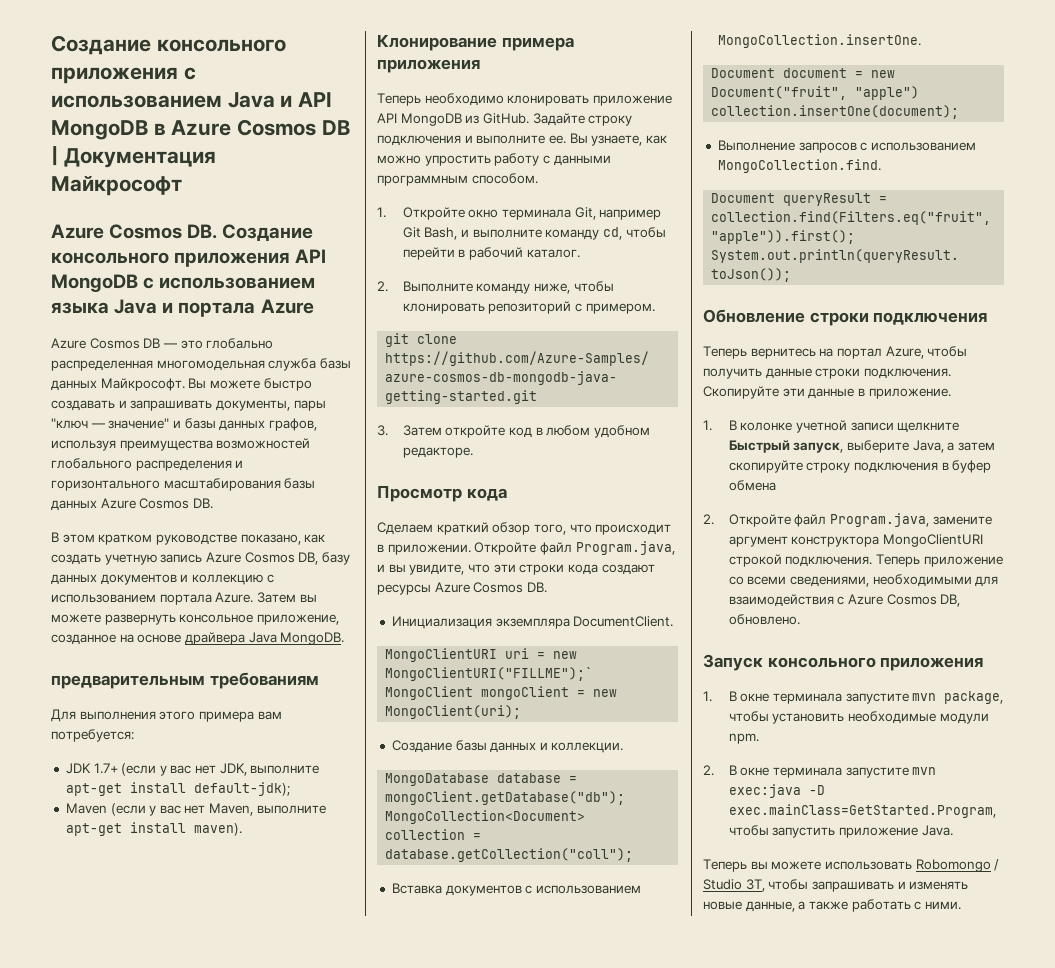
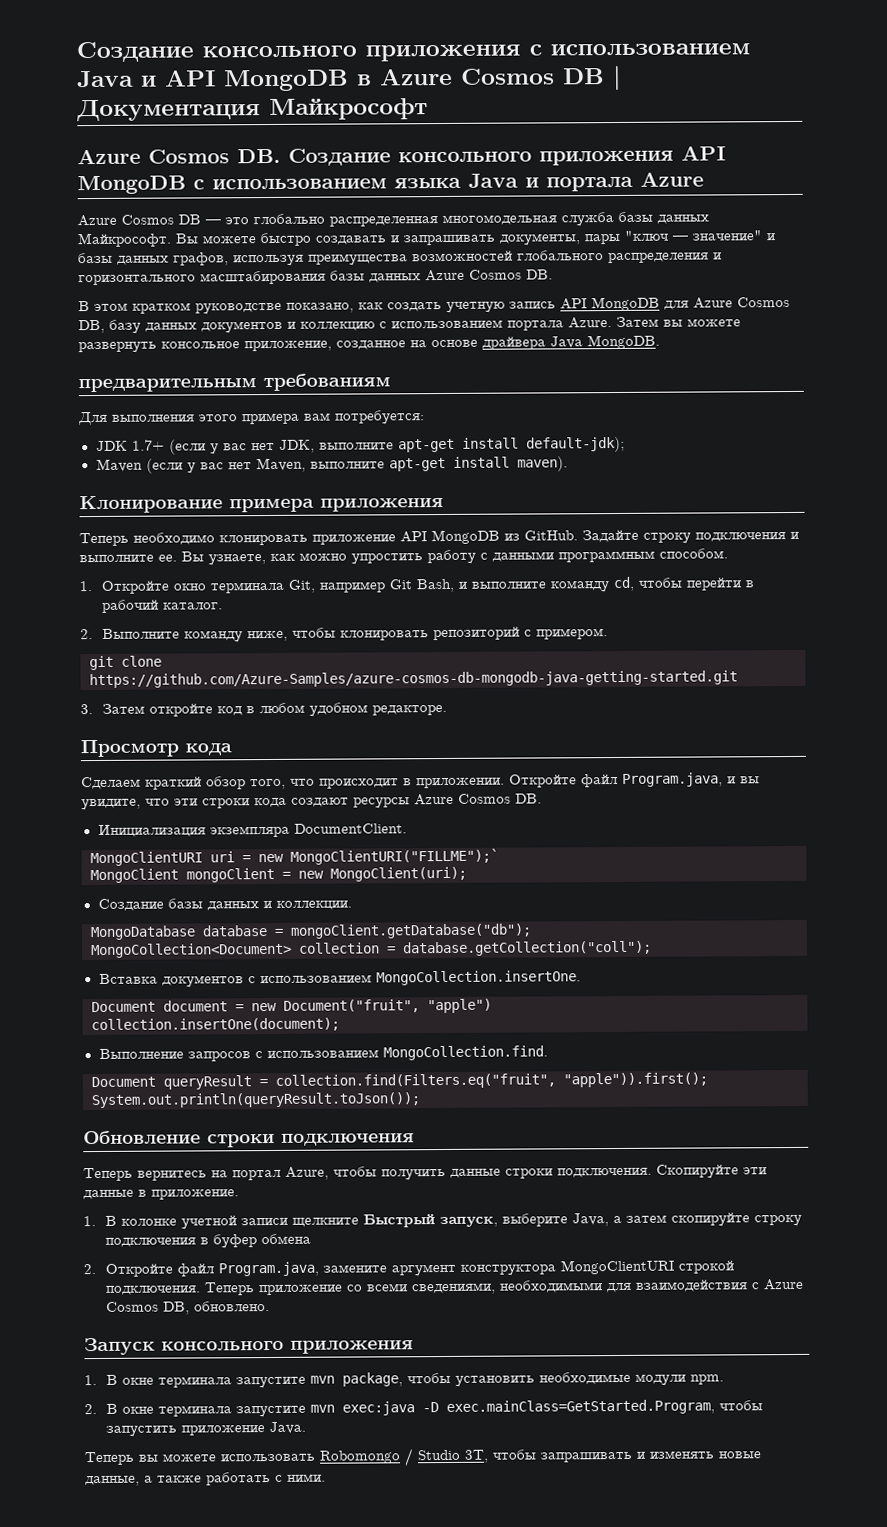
(203, 558) none -> [560,296,689,312] API MongoDB для

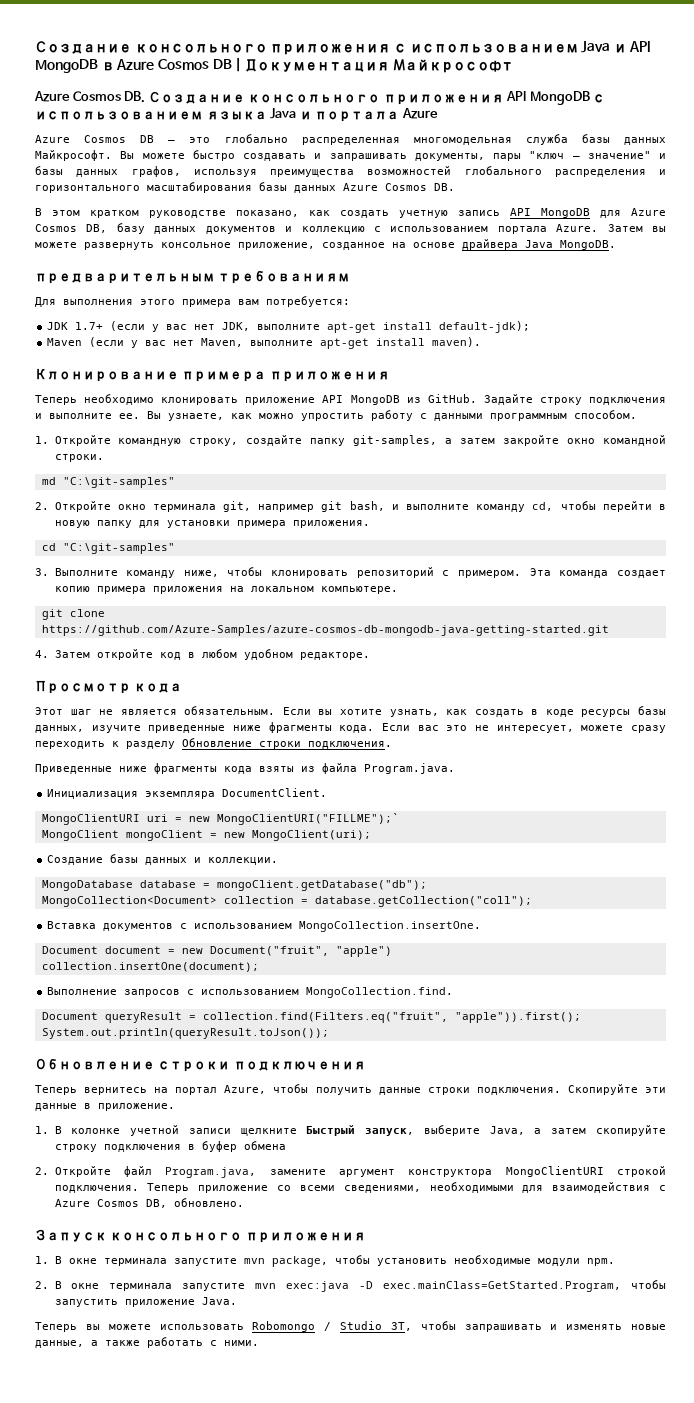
[173,578,456,594] окно терминала Git, например Git Bash, -> [118,435,666,446] [54,454,104,462] [41,477,175,488] [35,501,385,512] командную строку, создайте папку git-samples, а затем закройте окно командной строки. // md "C:\git-samples" // 2. Откройте окно терминала git, например git bash,
[102,599,224,613] [80,629,93,640] рабочий каталог. // 2. -> [54,520,370,528] [41,543,175,554] [35,568,49,576] новую папку для установки примера приложения. // cd "C:\git-samples" // 3.
(609, 634) none -> [529,568,666,578] [54,586,398,594] Эта команда создает копию примера приложения на локальном компьютере.
[80,704,93,715] 3. -> [35,650,49,658] 4.
[81,772,760,790] [81,793,542,811] Сделаем краткий обзор того, что происходит в приложении. Откройте файл Program.java, и вы увидите, что эти строки кода создают ресурсы Azure Cosmos DB. -> [35,706,666,717] [35,722,666,733] [35,738,392,749] [35,763,455,774] Этот шаг не является обязательным. Если вы хотите узнать, как создать в коде ресурсы базы данных, изучите приведенные ниже фрагменты кода. Если вас это не интересует, можете сразу переходить к разделу Обновление строки подключения. // Приведенные ниже фрагменты кода взяты из файла Program.java.

